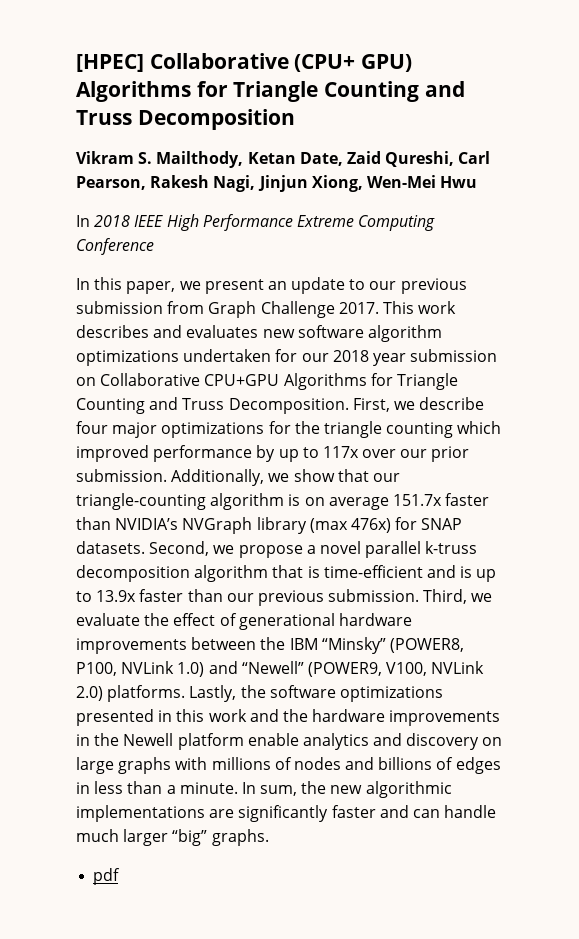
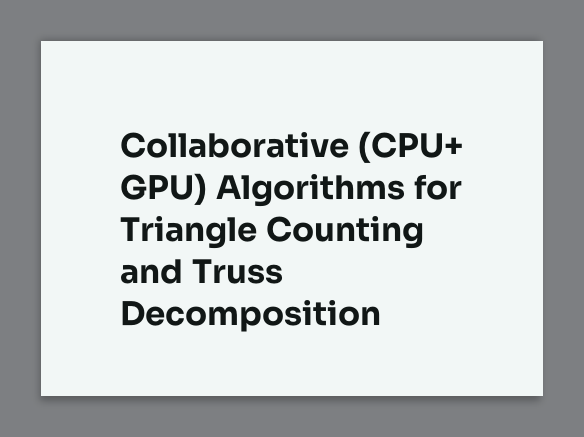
[76,54,144,72] [HPEC] -> (120, 145) none
[76,151,491,168] [76,175,478,192] [76,214,436,231] [76,238,154,255] [76,277,467,294] [76,301,457,318] [76,325,442,342] [76,349,498,366] [76,373,458,390] [76,397,485,414] [76,421,502,438] [76,445,470,462] [76,469,400,486] [76,493,490,510] [76,517,463,534] [76,541,478,558] [76,565,497,582] [76,589,493,606] [76,613,412,630] [76,637,464,654] [76,661,485,677] [76,685,443,702] [76,709,501,726] [76,733,503,750] [76,757,501,774] [76,781,452,798] [76,805,497,822] [76,829,269,846] [93,868,121,885] // Vikram S. Mailthody, Ketan Date, Zaid Qureshi, Carl Pearson, Rakesh Nagi, Jinjun Xiong, Wen-Mei Hwu // In 2018 IEEE High Performance Extreme Computing Conference // In this paper, we present an update to our previous submission from Graph Challenge 2017. This work describes and evaluates new software algorithm optimizations undertaken for our 2018 year submission on Collaborative CPU+GPU Algorithms for Triangle Counting and Truss Decomposition. First, we describe four major optimizations for the triangle counting which improved performance by up to 117x over our prior submission. Additionally, we show that our triangle-counting algorithm is on average 151.7x faster than NVIDIA’s NVGraph library (max 476x) for SNAP datasets. Second, we propose a novel parallel k-truss decomposition algorithm that is time-efficient and is up to 13.9x faster than our previous submission. Third, we evaluate the effect of generational hardware improvements between the IBM “Minsky” (POWER8, P100, NVLink 1.0) and “Newell” (POWER9, V100, NVLink 2.0) platforms. Lastly, the software optimizations presented in this work and the hardware improvements in the Newell platform enable analytics and discovery on large graphs with millions of nodes and billions of edges in less than a minute. In sum, the new algorithmic implementations are significantly faster and can handle much larger “big” graphs. // pdf -> (381, 316) none

